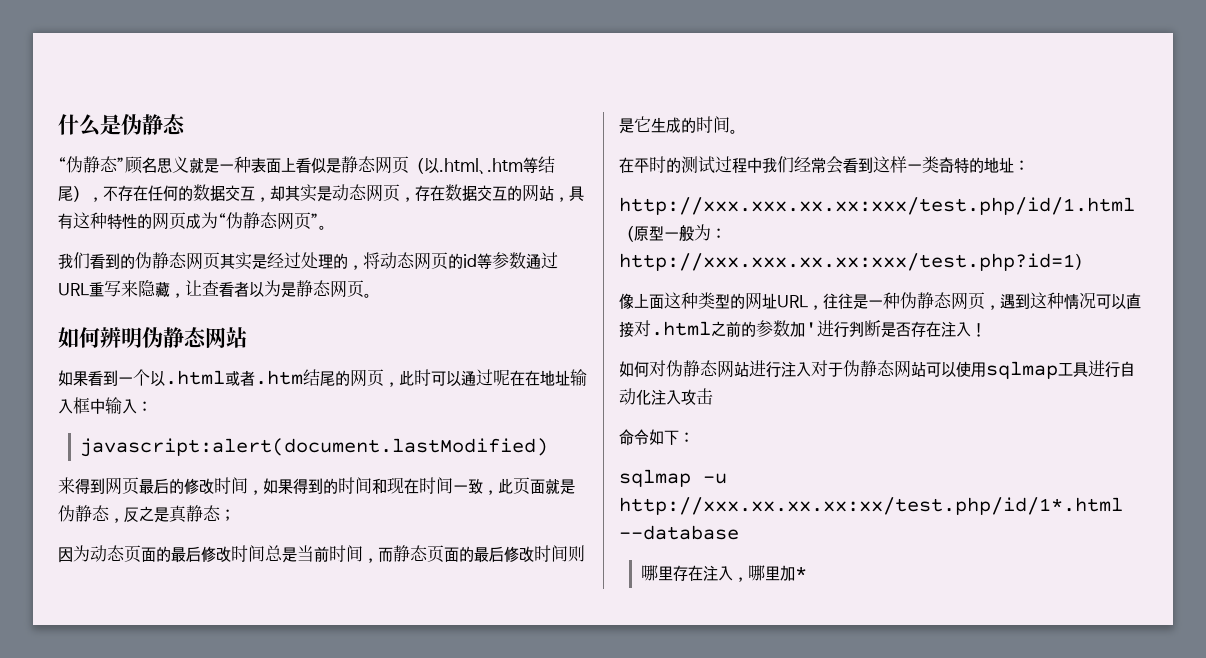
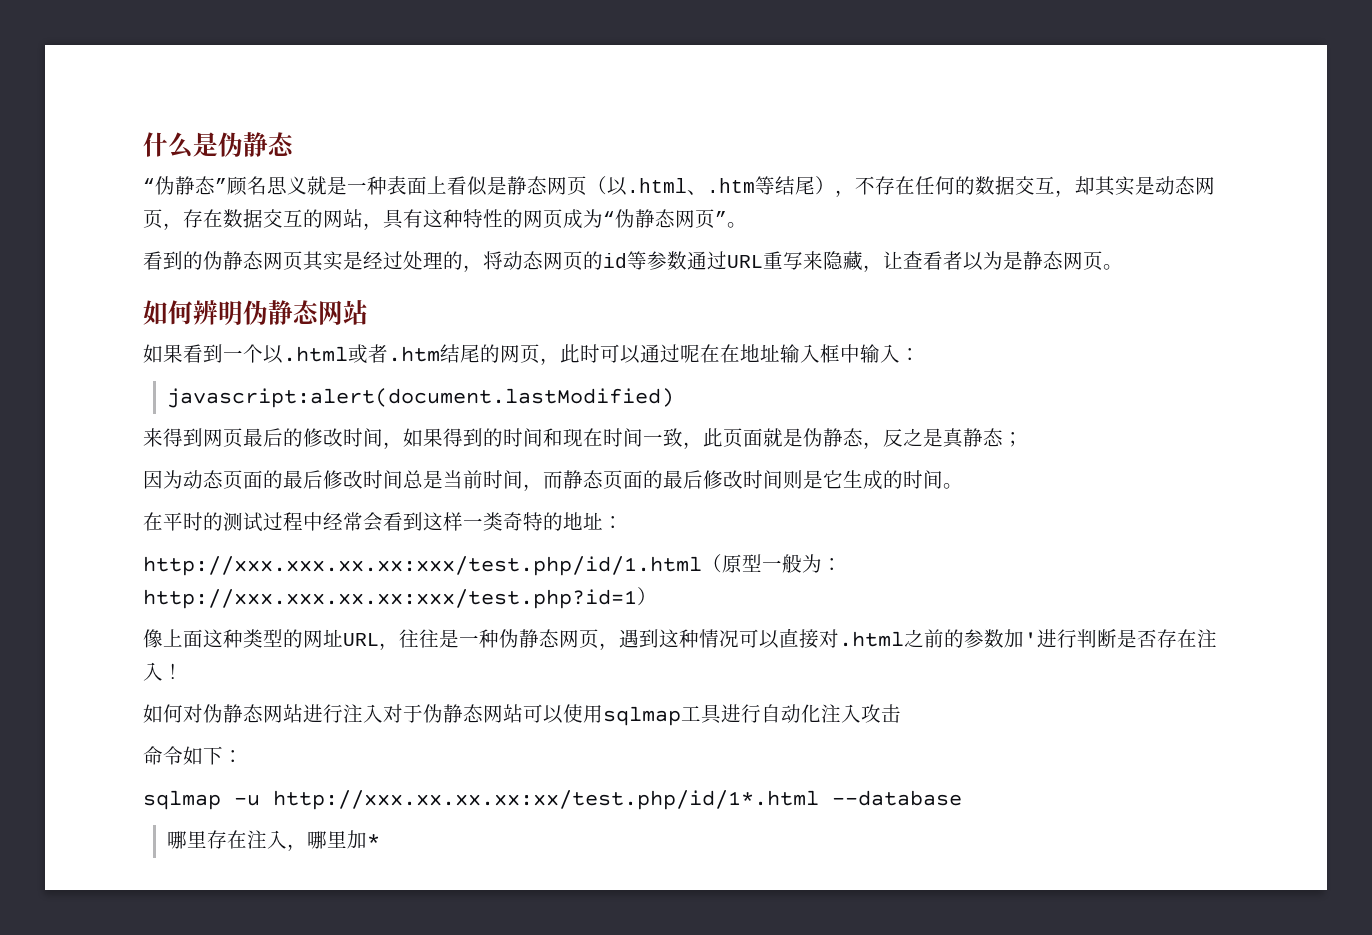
[58,252,90,269] 我们 -> (747, 225) none
[762,156,794,173] 我们 -> (323, 521) none

